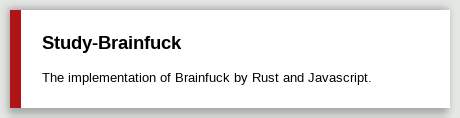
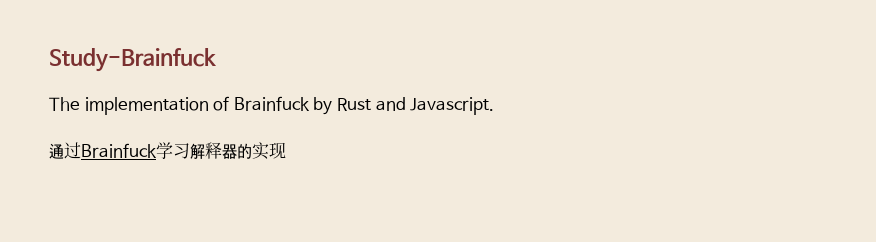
(372, 79) none -> [49,142,286,160] // 通过Brainfuck学习解释器的实现

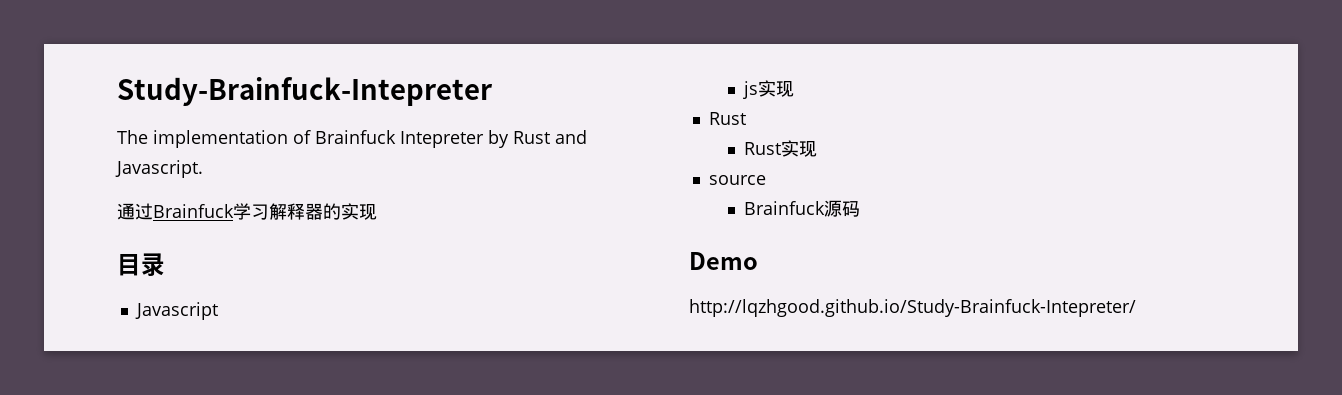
[49,48,217,72] Study-Brainfuck -> [117,77,493,106] Study-Brainfuck-Intepreter
(310, 103) none -> [400,131,484,148] Intepreter
(286, 150) none -> [117,253,165,277] [134,302,218,320] [743,80,795,99] [708,112,746,125] [744,140,818,157] [708,175,766,185] [744,200,861,217] [689,252,758,270] [689,299,1136,317] // 目录 // Javascript // js实现 // Rust // Rust实现 // source // Brainfuck源码 // Demo // http://lqzhgood.github.io/Study-Brainfuck-Intepreter/

